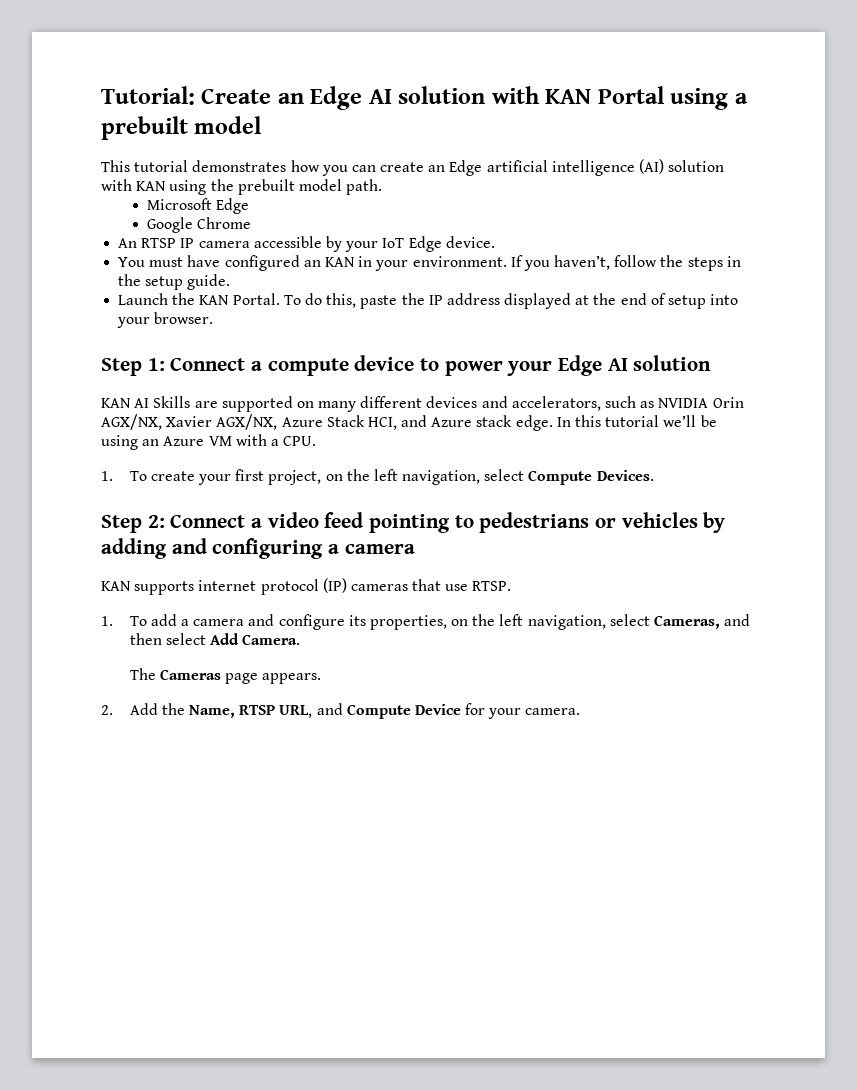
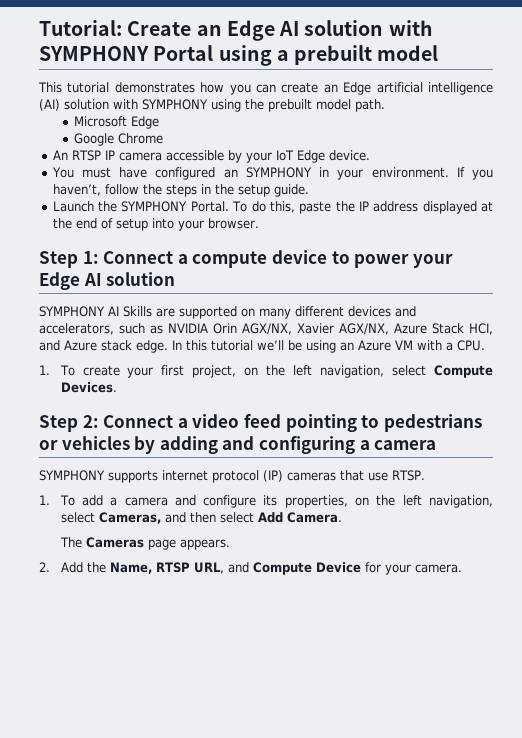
[545,89,592,104] KAN -> [39,46,149,61] SYMPHONY
[136,181,167,191] KAN -> [142,99,208,110] SYMPHONY
[324,257,355,267] KAN -> [245,167,312,178] SYMPHONY
[199,295,230,305] KAN -> [121,201,188,212] SYMPHONY
[101,398,131,408] KAN -> [39,306,105,317] SYMPHONY
[101,581,131,591] KAN -> [39,470,105,481] SYMPHONY

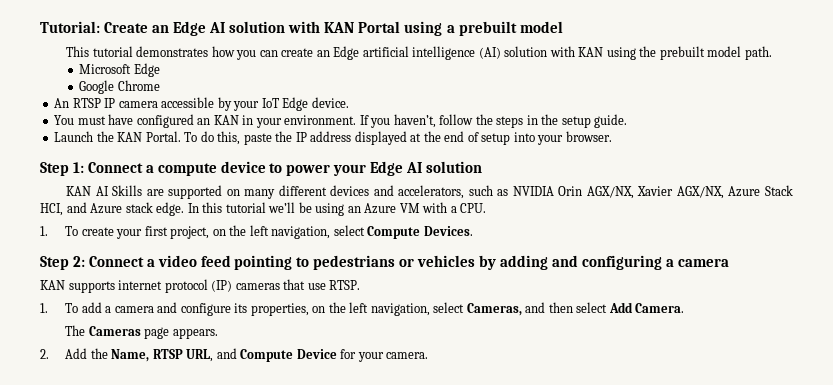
[39,46,149,61] SYMPHONY -> [324,22,355,33] KAN
[142,99,208,110] SYMPHONY -> [578,47,604,57] KAN
[245,167,312,178] SYMPHONY -> [213,115,239,125] KAN
[121,201,188,212] SYMPHONY -> [117,132,143,142] KAN
[39,306,105,317] SYMPHONY -> [66,186,92,196] KAN
[39,470,105,481] SYMPHONY -> [40,280,65,290] KAN

